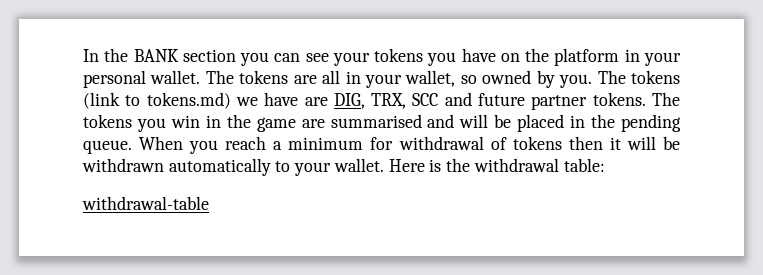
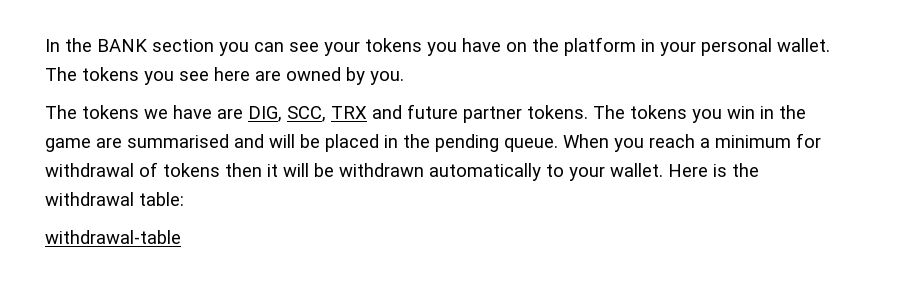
[293,70,477,88] are all in your wallet, so -> [144,67,281,85] you see here are
[597,70,681,84] [83,92,231,109] The tokens (link to tokens.md) -> [45,105,139,119] // The tokens
[371,93,439,109] TRX, SCC -> [287,106,367,122] SCC, TRX

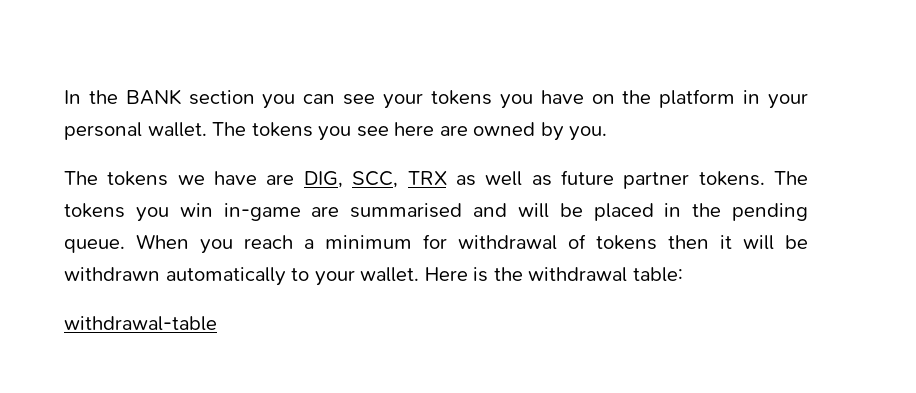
[372,105,402,119] and -> [455,171,552,186] as well as
[760,105,806,119] [45,138,91,152] in the game -> [223,203,301,221] in-game

